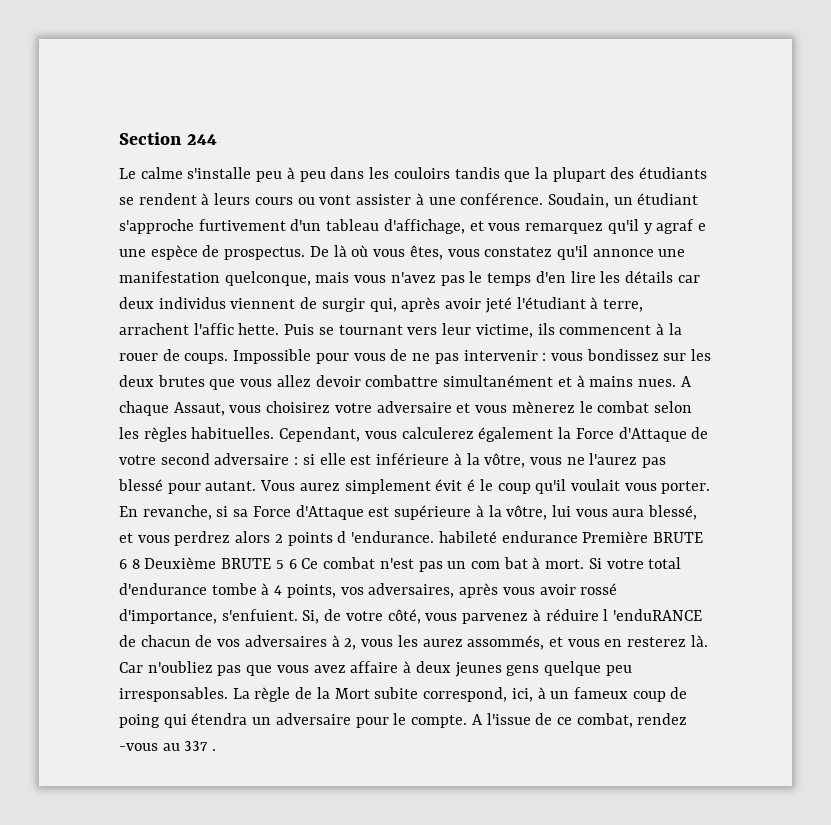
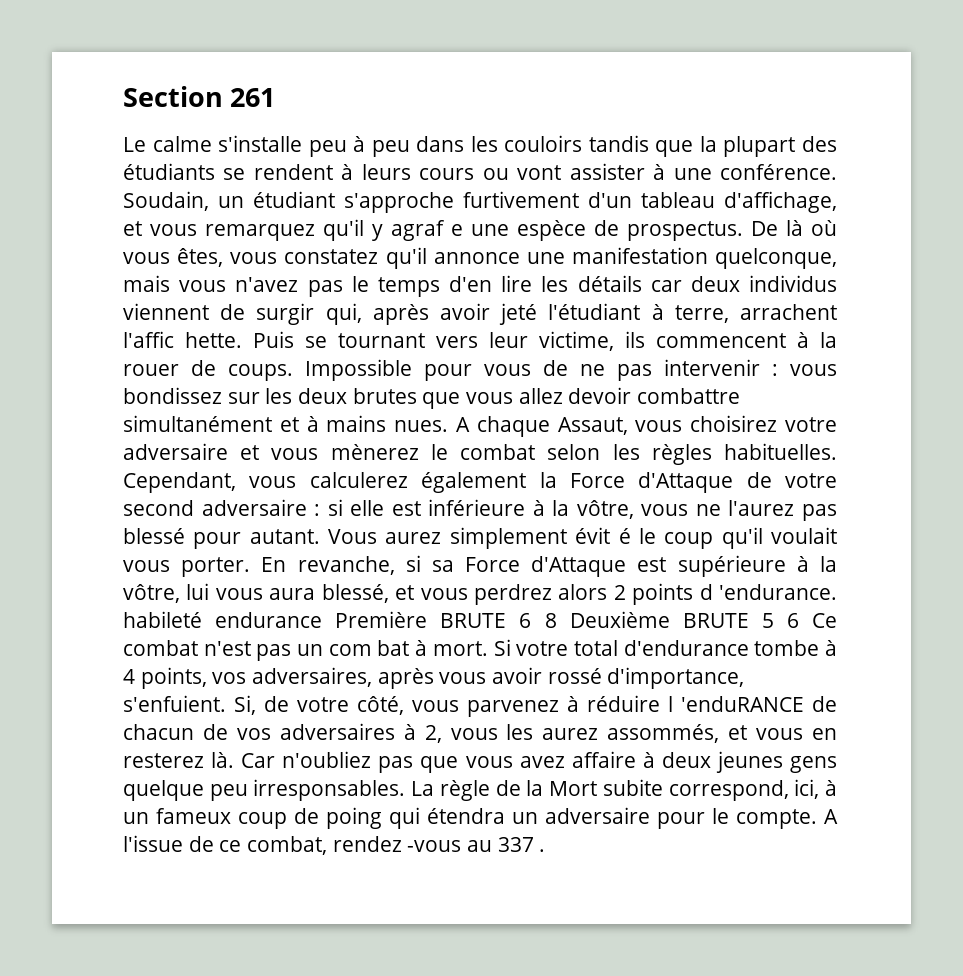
[186,134,217,145] 244 -> [230,88,276,107] 261

